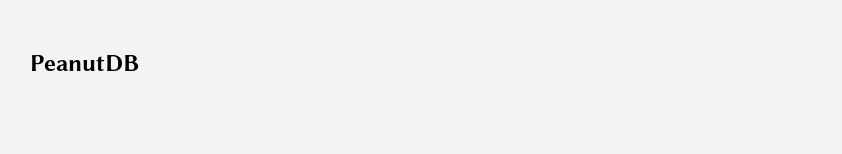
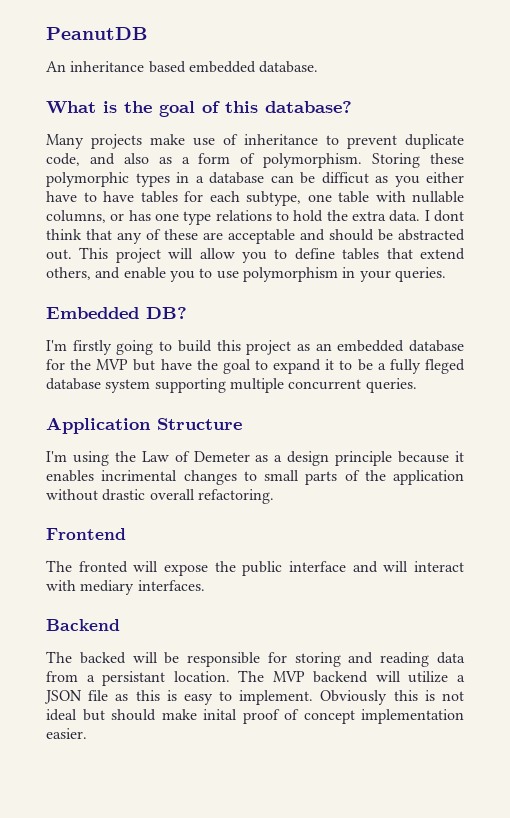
(139, 63) none -> [46,61,319,73] [46,101,352,117] [46,134,464,149] [46,153,464,168] [46,172,464,187] [46,191,464,206] [46,210,464,225] [46,229,465,244] [46,247,465,263] [46,267,446,282] [46,307,187,319] [46,340,464,355] [46,359,466,374] [46,378,417,393] [46,417,242,434] [46,451,465,466] [46,470,464,485] [46,489,274,504] [46,528,126,540] [46,560,465,576] [46,580,205,595] [46,619,120,631] [46,651,465,667] [46,670,465,686] [44,690,465,705] [46,709,464,724] [46,728,87,739] // An inheritance based embedded database. // What is the goal of this database? // Many projects make use of inheritance to prevent duplicate code, and also as a form of polymorphism. Storing these polymorphic types in a database can be difficut as you either have to have tables for each subtype, one table with nullable columns, or has one type relations to hold the extra data. I dont think that any of these are acceptable and should be abstracted out. This project will allow you to define tables that extend others, and enable you to use polymorphism in your queries. // Embedded DB? // I'm firstly going to build this project as an embedded database for the MVP but have the goal to expand it to be a fully fleged database system supporting multiple concurrent queries. // Application Structure // I'm using the Law of Demeter as a design principle because it enables incrimental changes to small parts of the application without drastic overall refactoring. // Frontend // The fronted will expose the public interface and will interact with mediary interfaces. // Backend // The backed will be responsible for storing and reading data from a persistant location. The MVP backend will utilize a JSON file as this is easy to implement. Obviously this is not ideal but should make inital proof of concept implementation easier.

